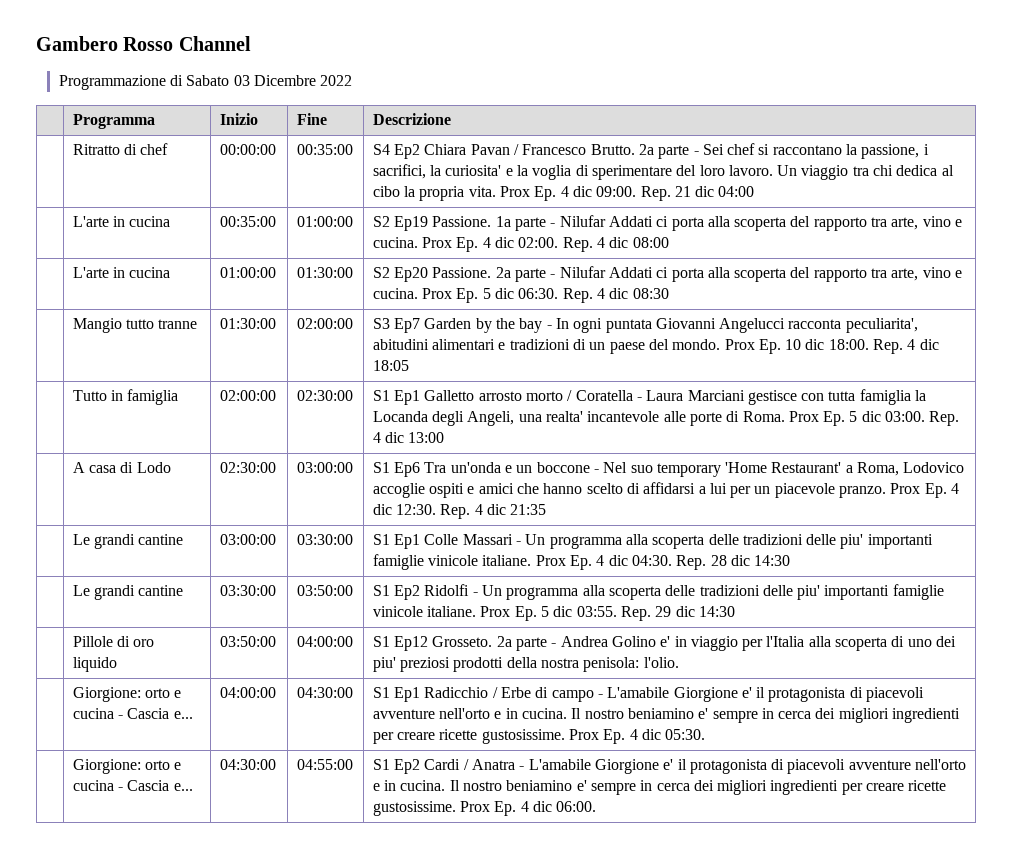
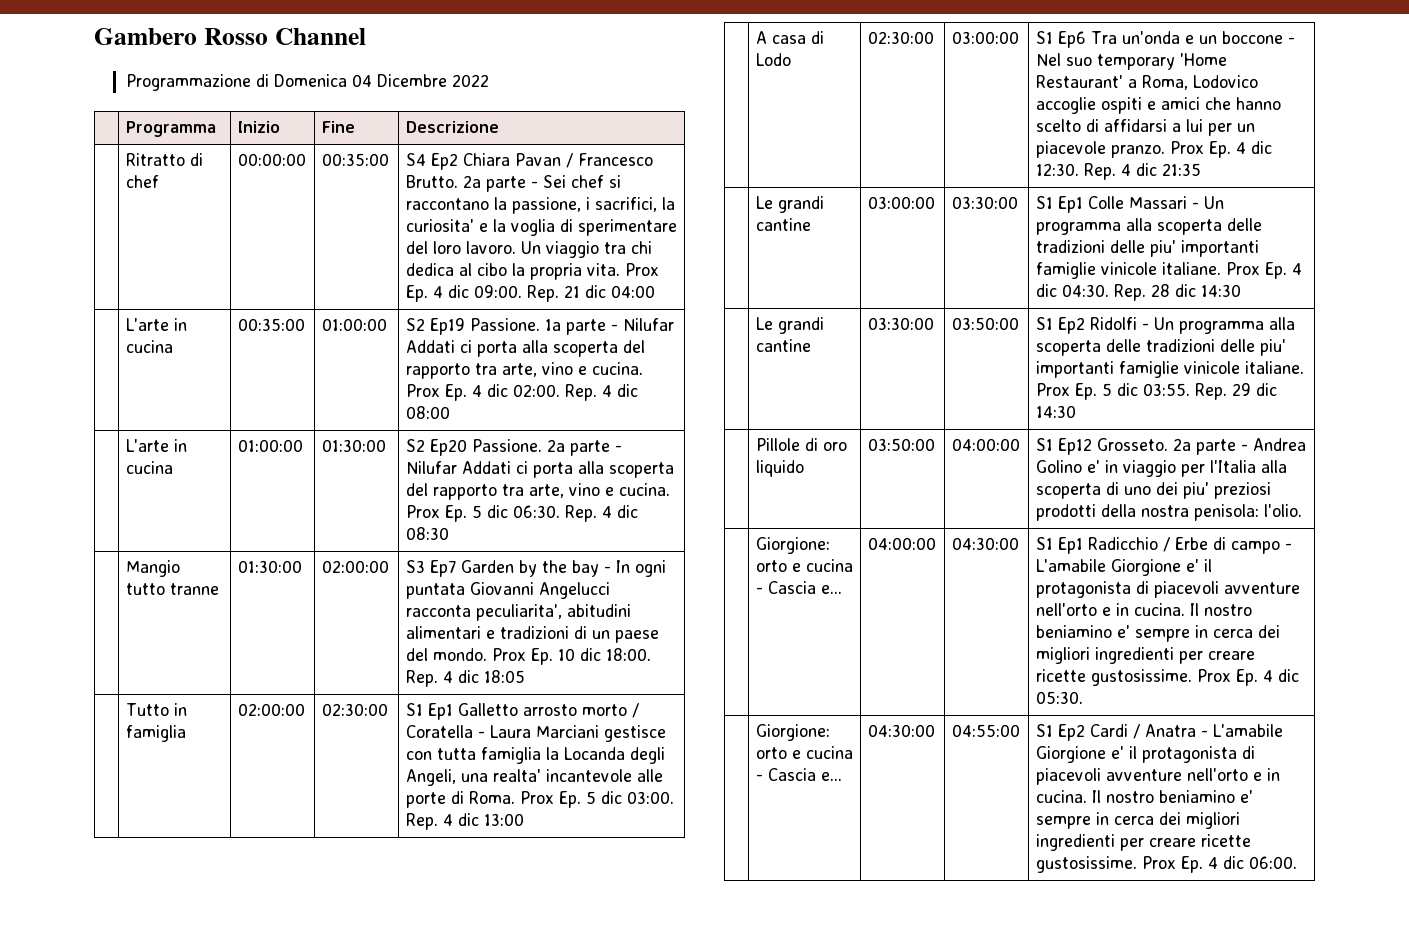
[186,75,250,86] Sabato 03 -> [273,74,372,87] Domenica 04

